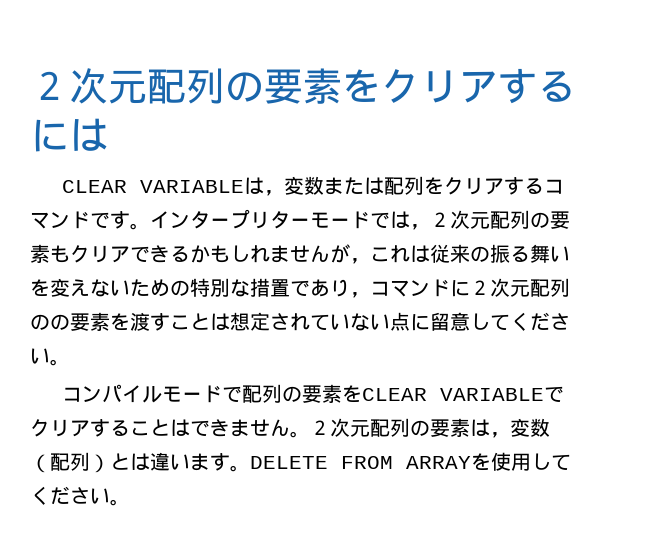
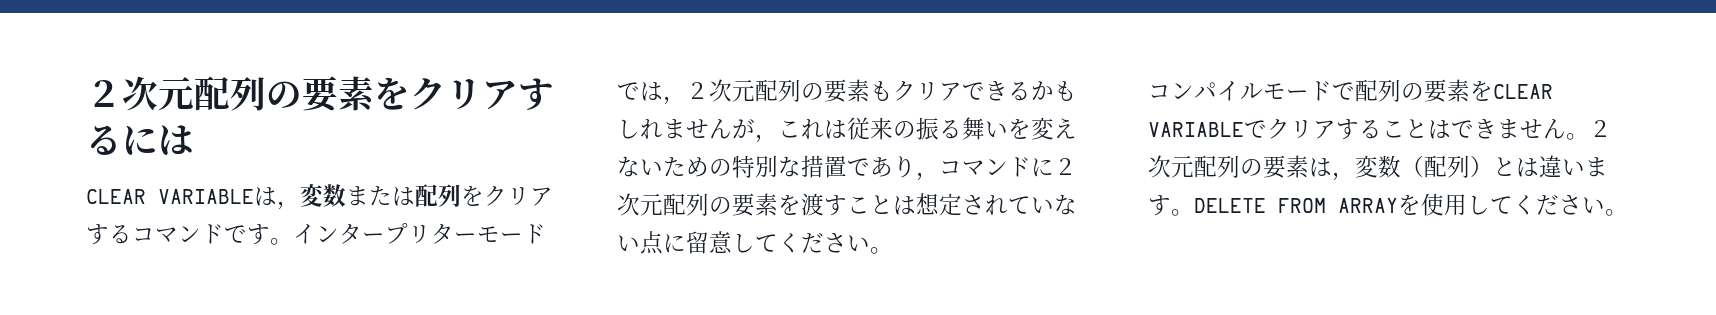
[50,314,70,330] の -> (732, 205) none

